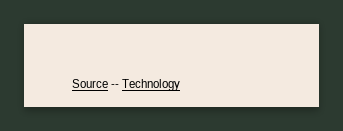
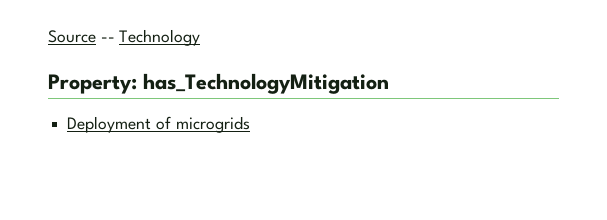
(181, 85) none -> [48,73,389,94] [67,116,250,133] // Property: has_TechnologyMitigation // Deployment of microgrids

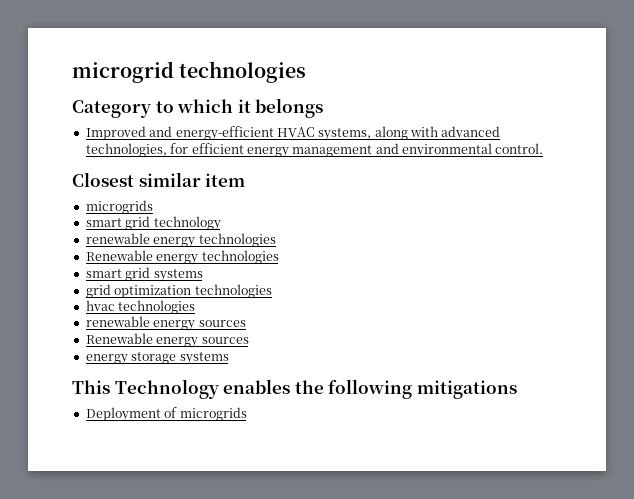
[48,29,201,46] [48,73,389,94] Source -- Technology // Property: has_TechnologyMitigation -> [72,61,307,83] [72,98,324,118] [85,126,501,141] [85,143,544,158] [72,172,246,187] [85,200,153,214] [85,216,221,231] [85,233,276,248] [85,250,279,265] [85,267,203,282] [85,284,272,298] [85,300,196,314] [85,316,246,331] [85,333,249,348] [85,352,229,365] [72,379,517,399] microgrid technologies // Category to which it belongs // Improved and energy-efficient HVAC systems, along with advanced technologies, for efficient energy management and environmental control. // Closest similar item // microgrids // smart grid technology // renewable energy technologies // Renewable energy technologies // smart grid systems // grid optimization technologies // hvac technologies // renewable energy sources // Renewable energy sources // energy storage systems // This Technology enables the following mitigations

